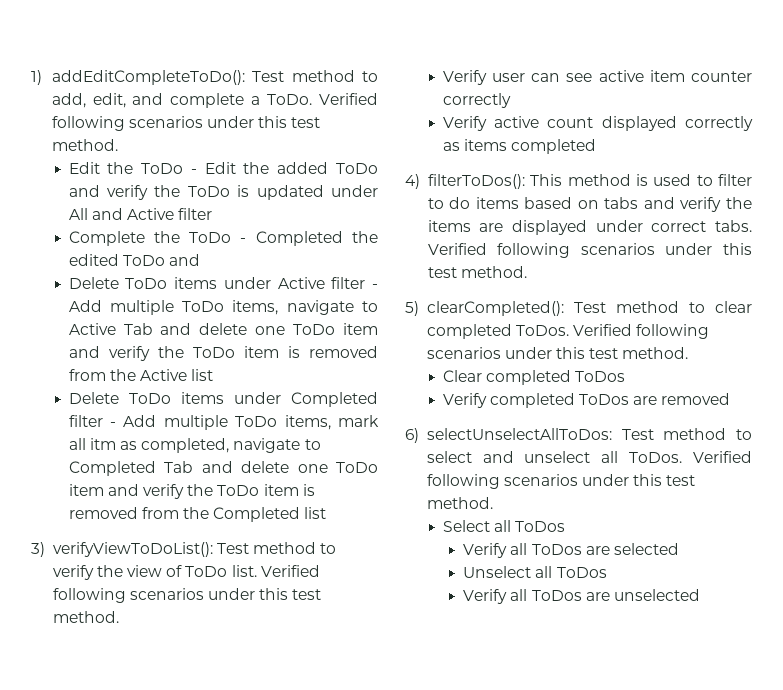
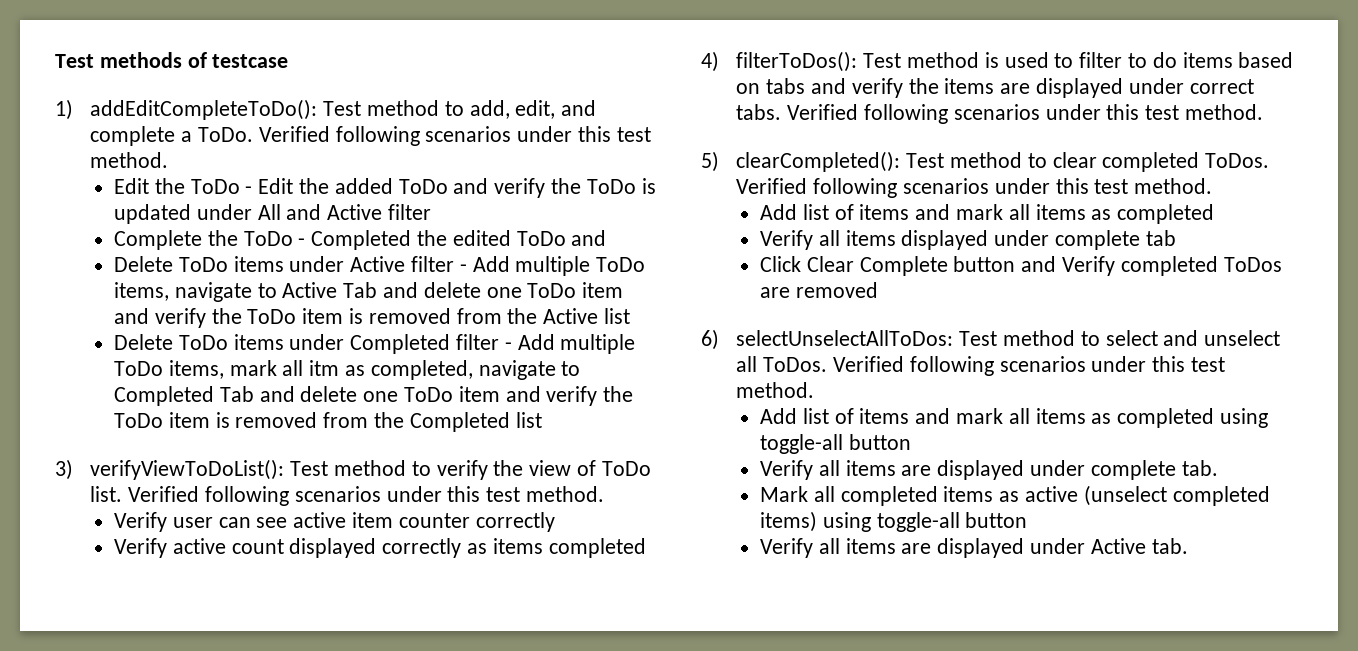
(31, 77) none -> [55,52,289,68] Test methods of testcase //
[530,174,563,186] This -> [863,53,902,68] Test
[442,370,626,385] Clear completed ToDos // -> [759,204,1215,224] [759,230,1176,250] [759,256,1057,276] Add list of items and mark all items as completed // Verify all items displayed under complete tab // Click Clear Complete button and
[442,520,566,532] [463,543,680,558] [463,566,607,578] [463,589,701,604] Select all ToDos // Verify all ToDos are selected // Unselect all ToDos // Verify all ToDos are unselected -> [759,408,1268,428] [759,434,911,454] [759,460,1218,480] [759,485,1270,506] [759,511,1028,532] [759,538,1188,558] Add list of items and mark all items as completed using toggle-all button // Verify all items are displayed under complete tab. // Mark all completed items as active (unselect completed items) using toggle-all button // Verify all items are displayed under Active tab.

